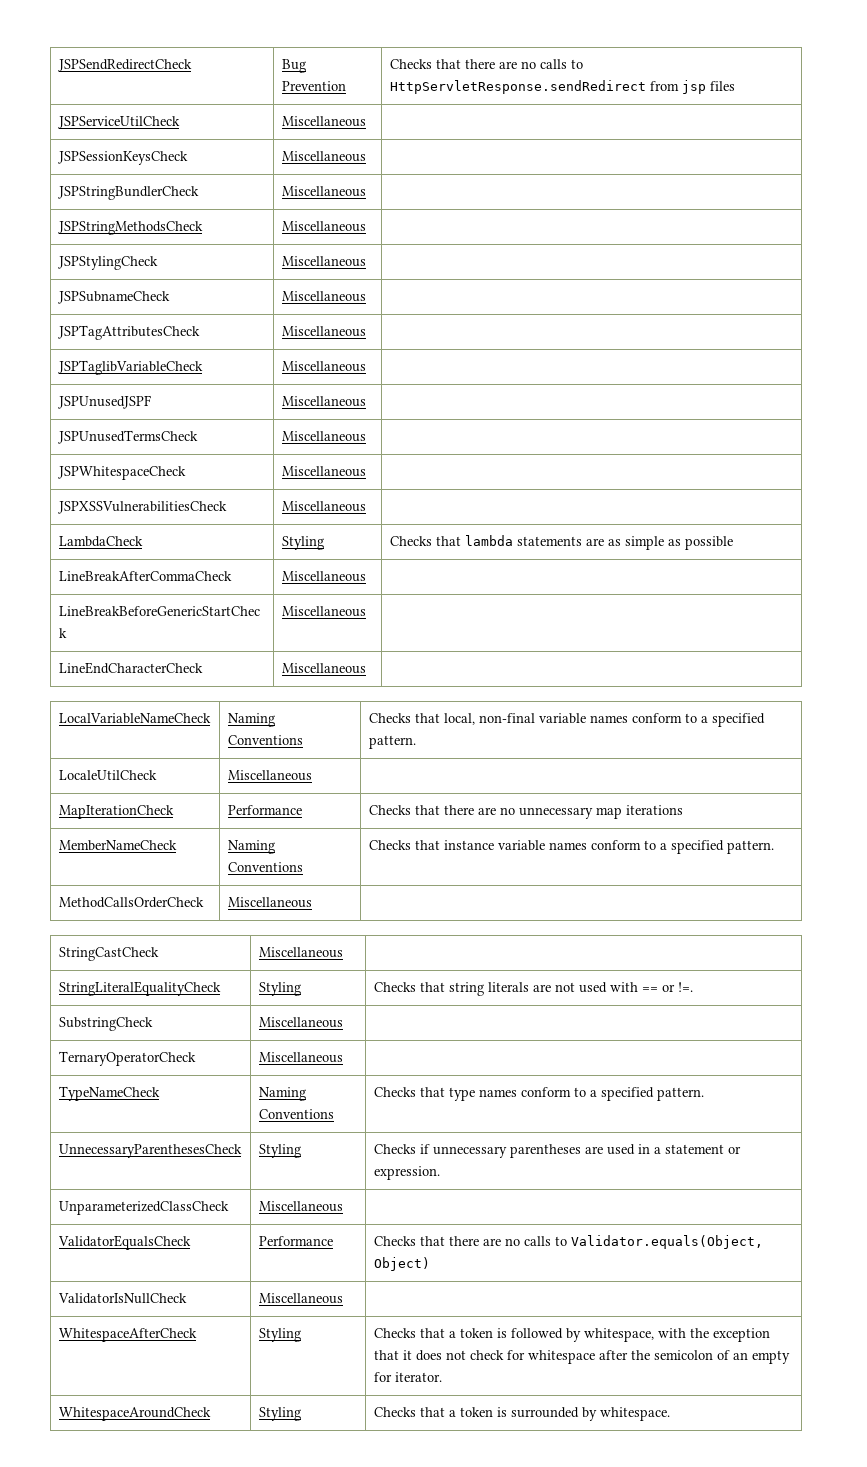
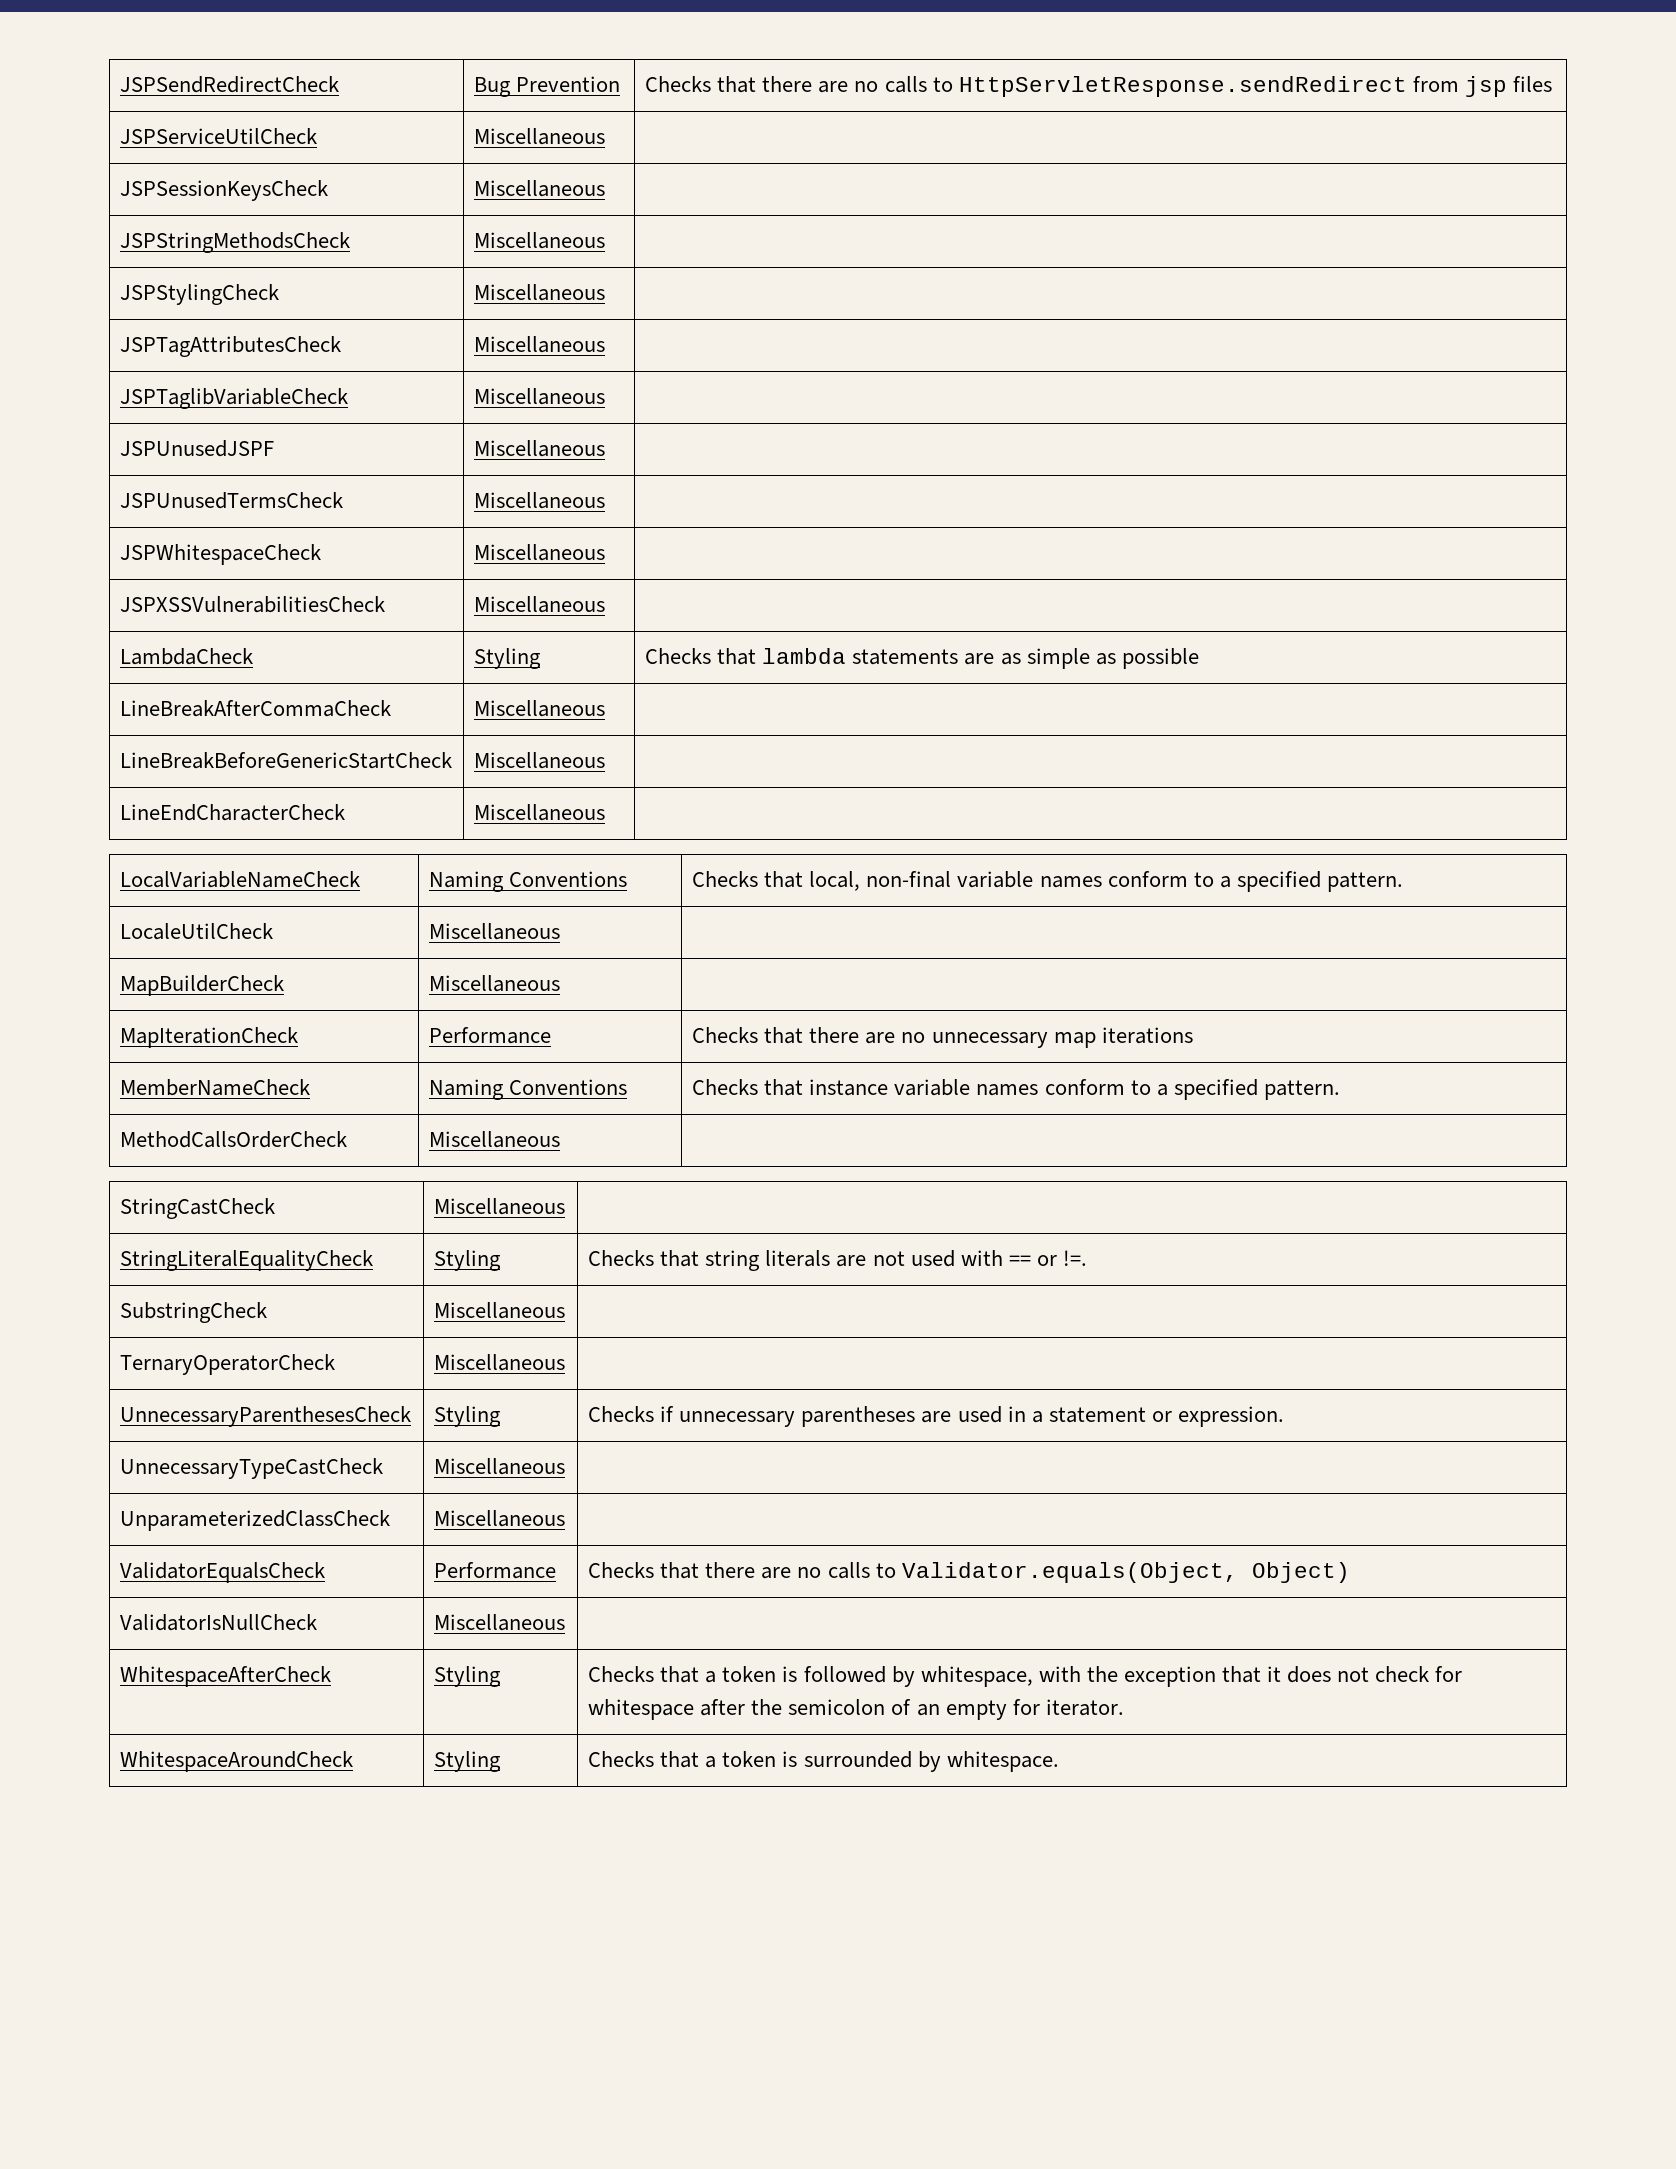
[57,186,199,200] [281,186,366,197] // JSPStringBundlerCheck | Miscellaneous | -> (606, 188) none
[57,291,170,304] [281,291,366,302] // JSPSubnameCheck | Miscellaneous | -> (606, 292) none
(312, 775) none -> [120,975,285,996] [429,975,561,992] // MapBuilderCheck | Miscellaneous |
[58,1086,160,1101] [258,1087,306,1101] [258,1109,334,1119] [373,1087,704,1101] // TypeNameCheck | Naming Conventions | Checks that type names conform to a specified pattern. -> (566, 1362) none
(440, 1173) none -> [120,1458,384,1479] [434,1458,566,1475] // UnnecessaryTypeCastCheck | Miscellaneous |

